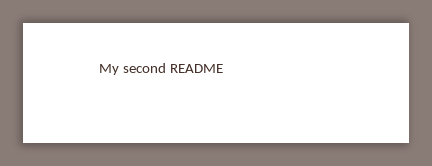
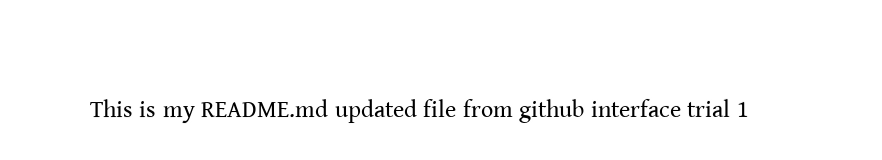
[99,63,223,75] My second README -> [90,98,750,124] This is my README.md updated file from github interface trial 1

